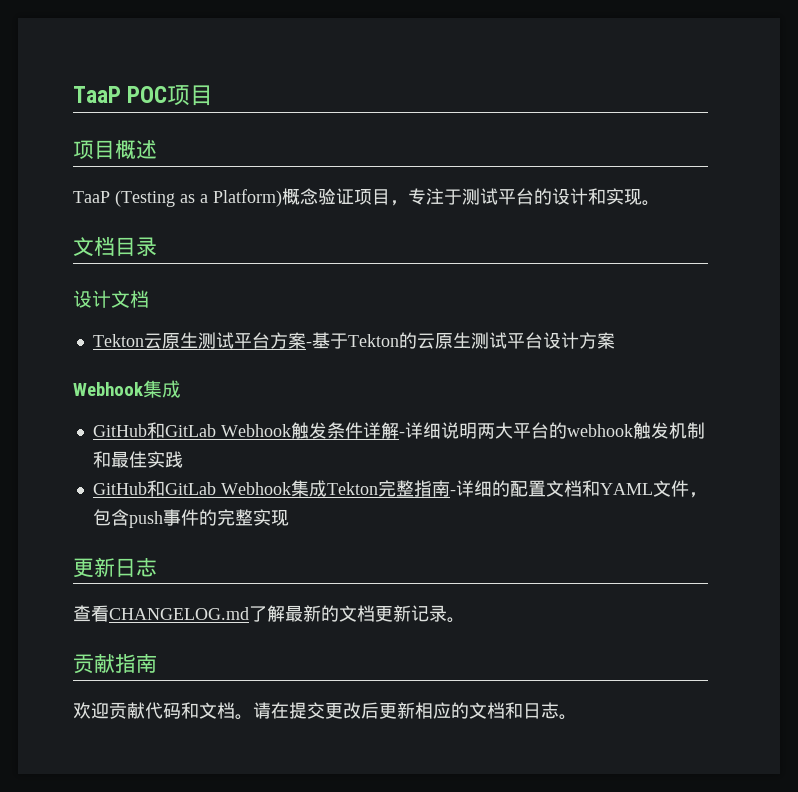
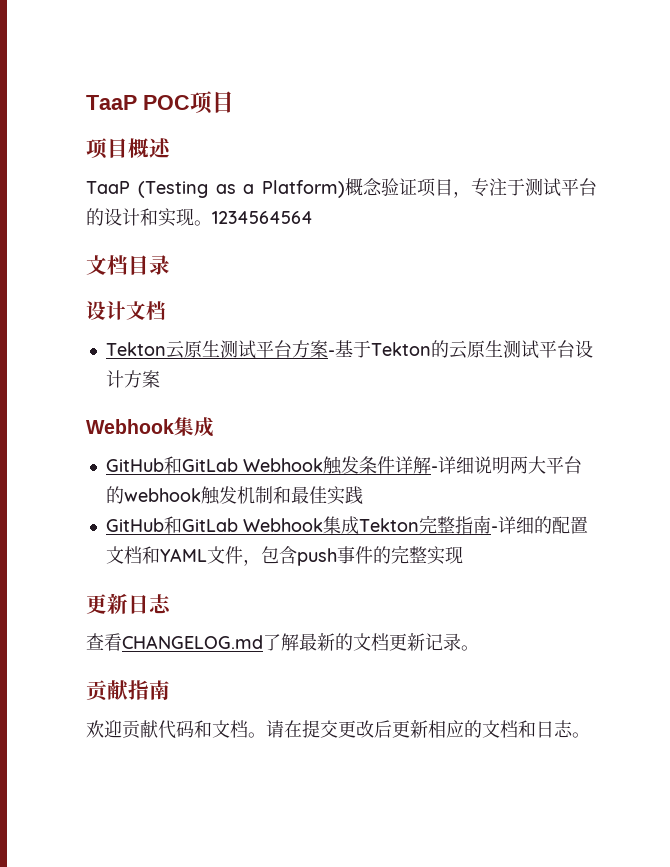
(660, 203) none -> [212,211,313,224] 1234564564

